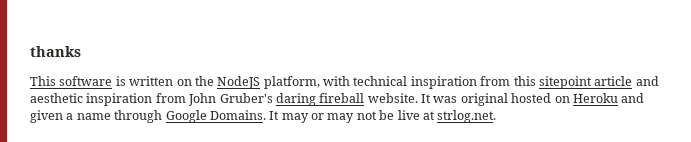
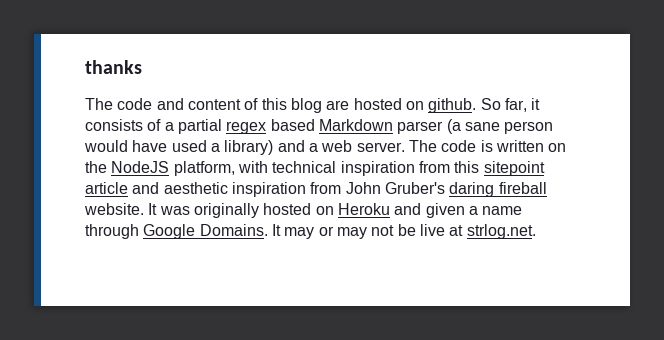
[30,76,113,86] This software -> [85,98,541,113] [85,119,554,134] [84,140,477,155] The code and content of this blog are hosted on github. So far, it consists of a partial regex based Markdown parser (a sane person would have used a library) and a web server. The code
[460,93,508,106] original -> [193,203,259,218] originally

